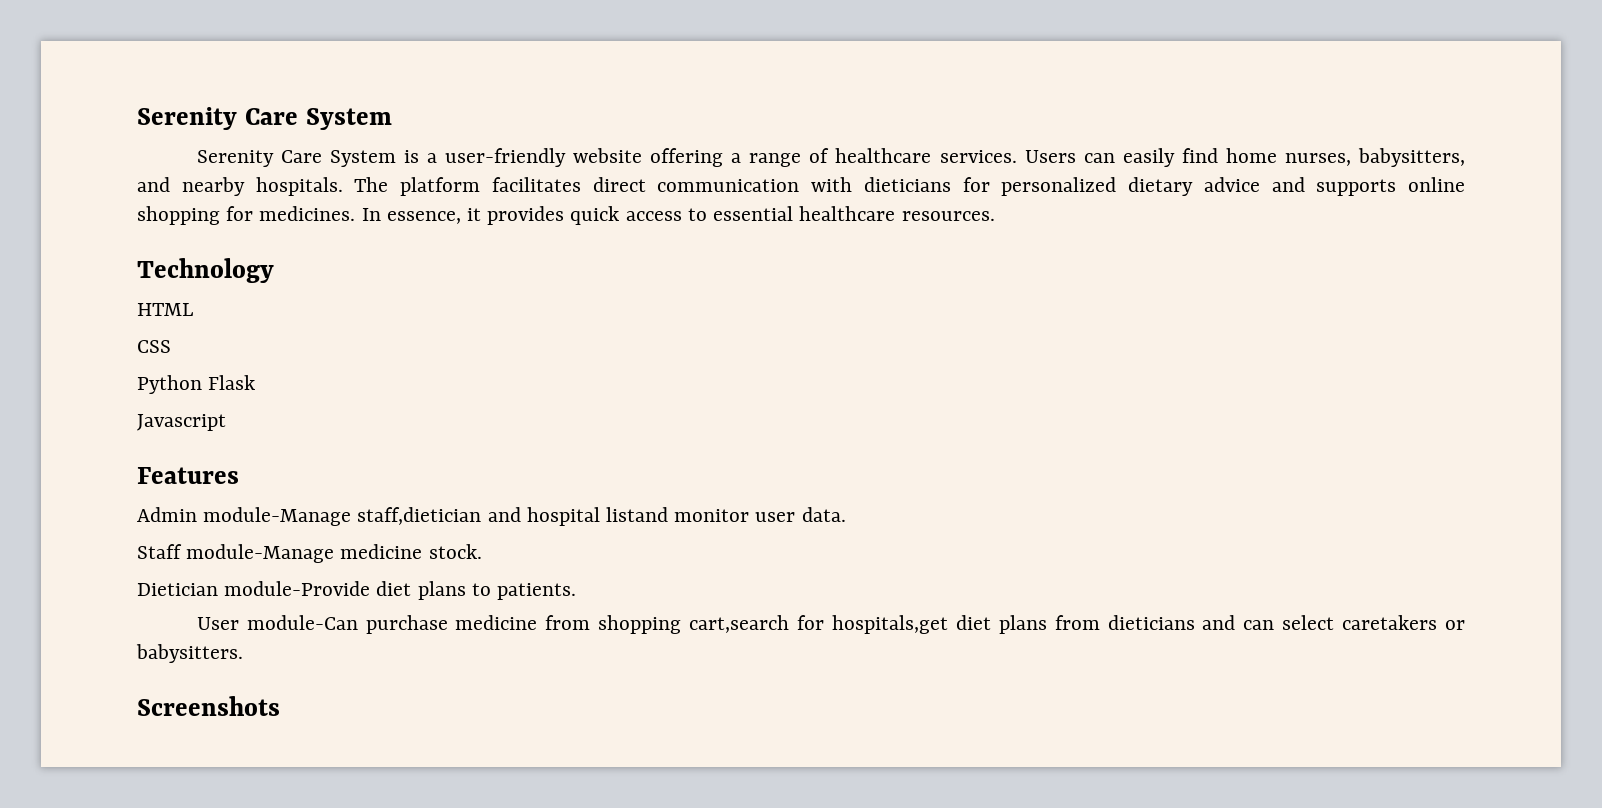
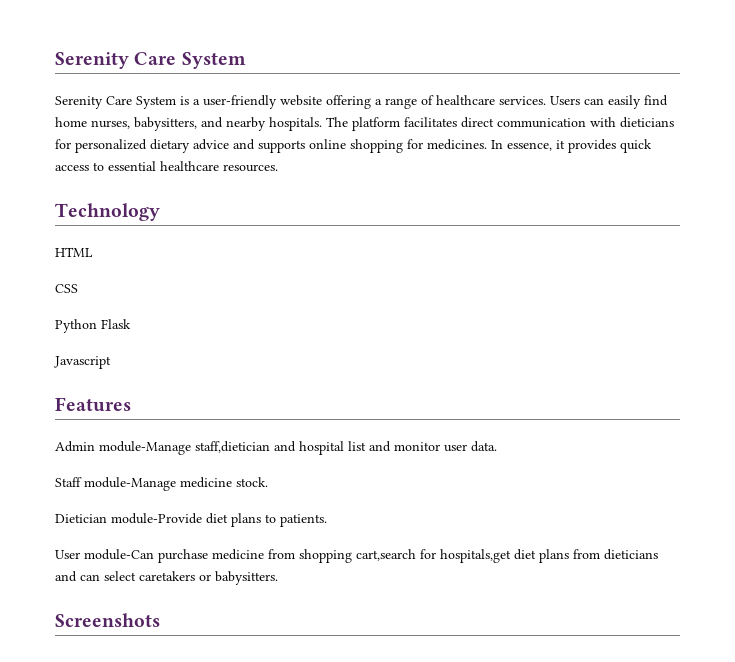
[606,507,669,522] listand -> [348,441,391,452] list and

